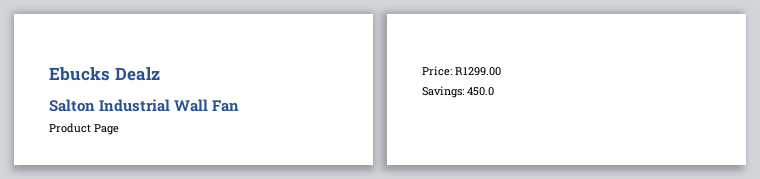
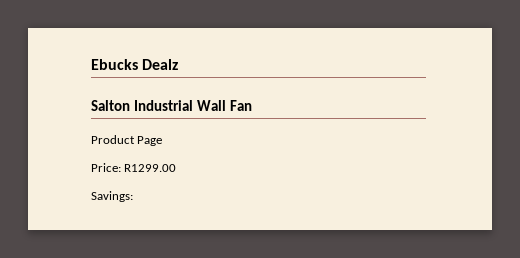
[467,87,494,96] 450.0 -> (133, 196) none

